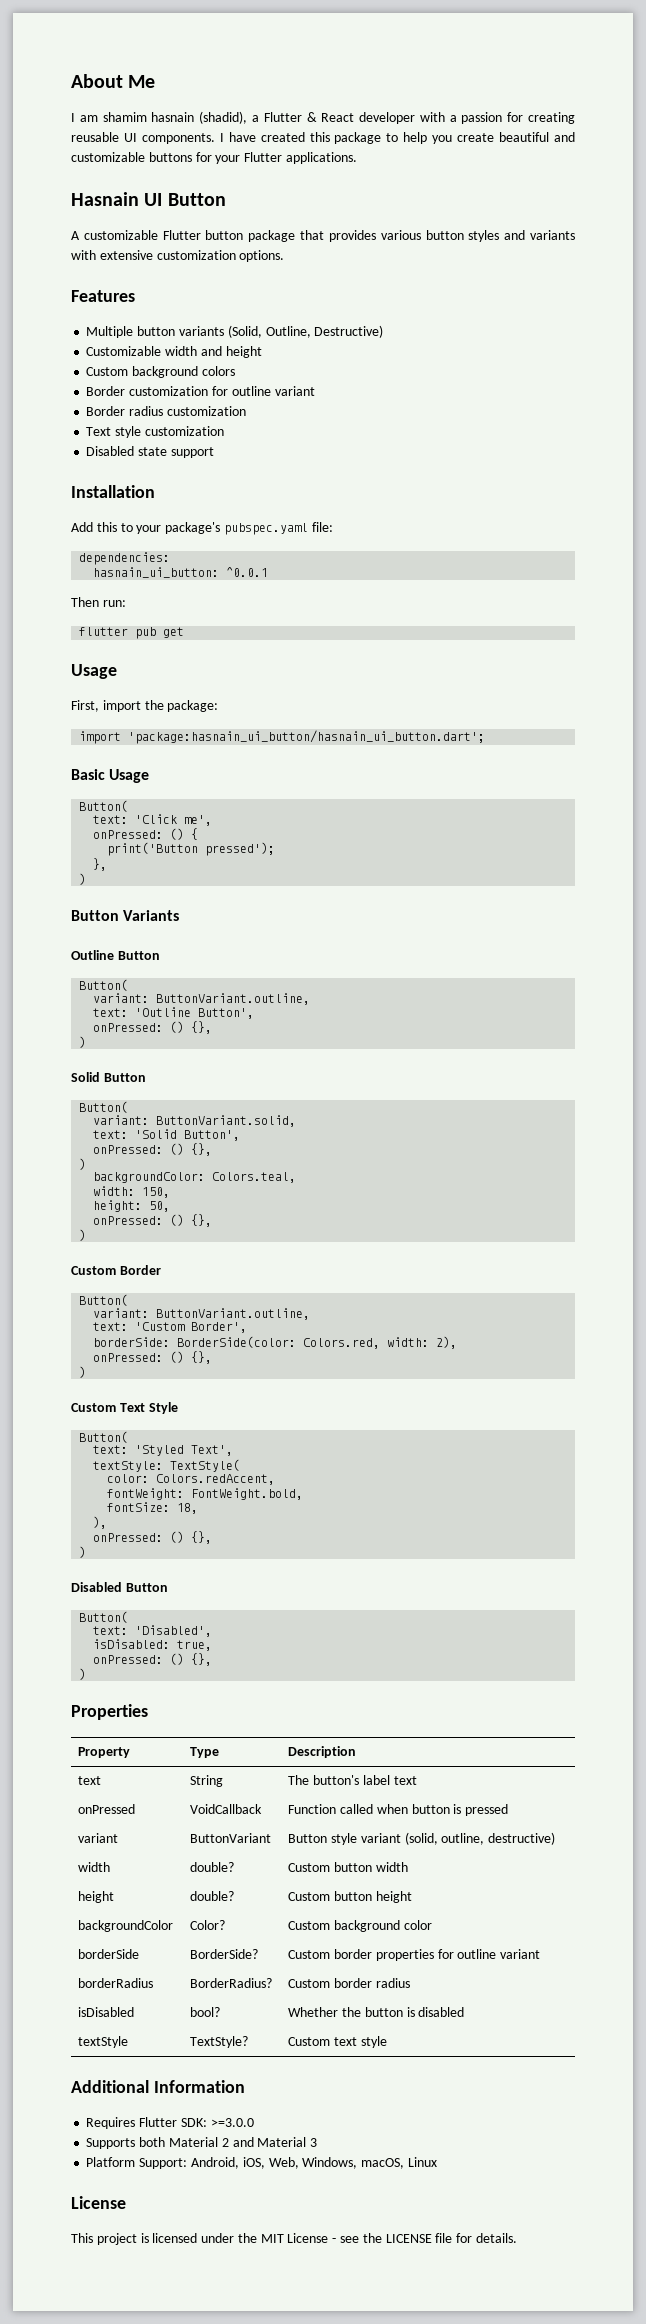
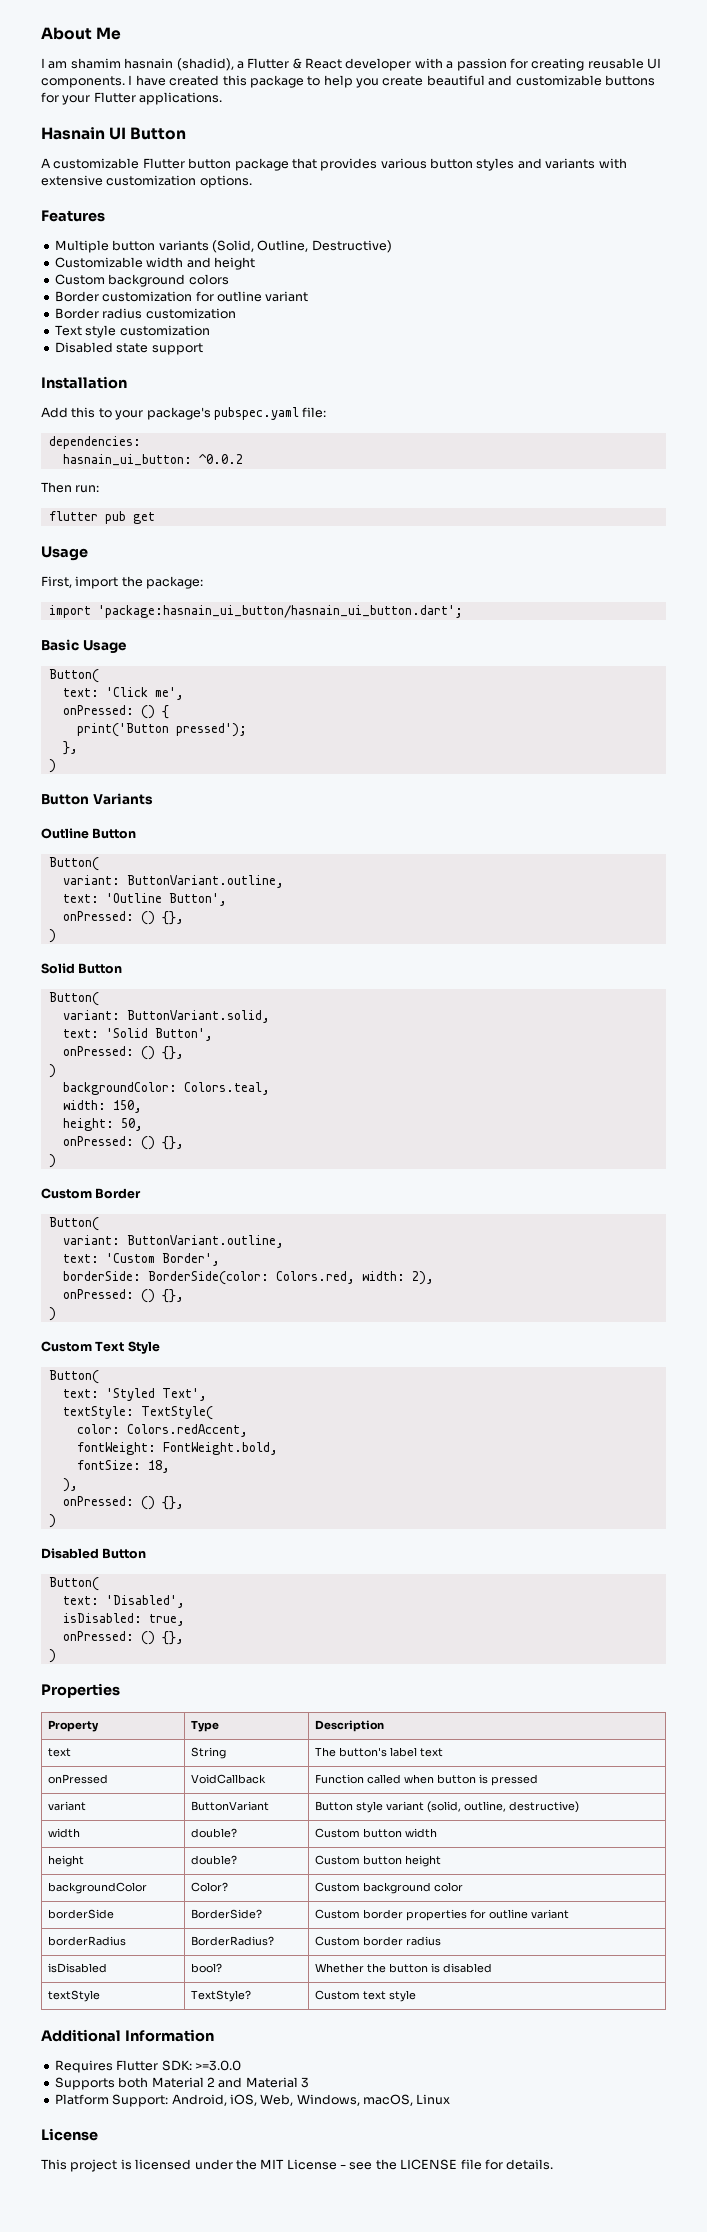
[226,567,269,577] ^0.0.1 -> [198,454,243,464] ^0.0.2

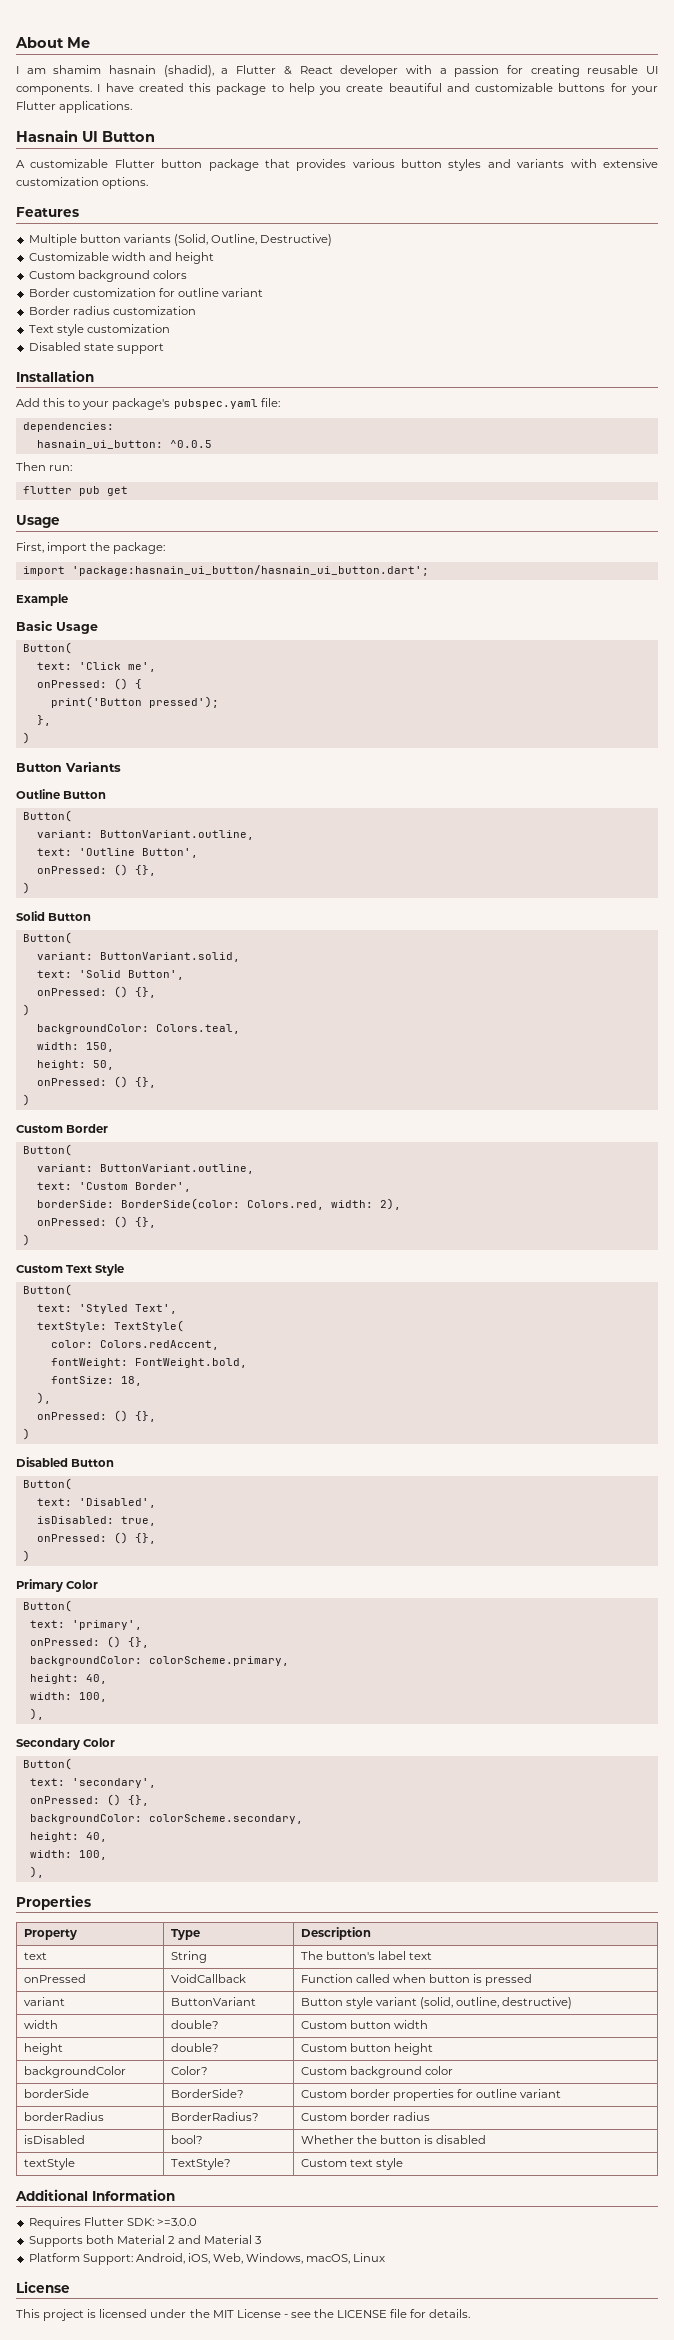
[198,454,243,464] ^0.0.2 -> [169,440,212,448] ^0.0.5
(463, 611) none -> [16,594,68,606] // Example
(56, 1656) none -> [16,1579,99,1592] [22,1600,72,1612] [29,1620,142,1630] [29,1636,149,1648] [29,1656,289,1666] [29,1674,107,1684] [29,1692,107,1702] [29,1708,44,1720] [16,1738,116,1750] [22,1758,72,1770] [29,1778,156,1788] [29,1794,149,1806] [29,1814,303,1824] [29,1832,107,1842] [29,1850,107,1860] [29,1866,44,1878] // Primary Color // Button( // text: 'primary', // onPressed: () {}, // backgroundColor: colorScheme.primary, // height: 40, // width: 100, // ), // Secondary Color // Button( // text: 'secondary', // onPressed: () {}, // backgroundColor: colorScheme.secondary, // height: 40, // width: 100, // ),

